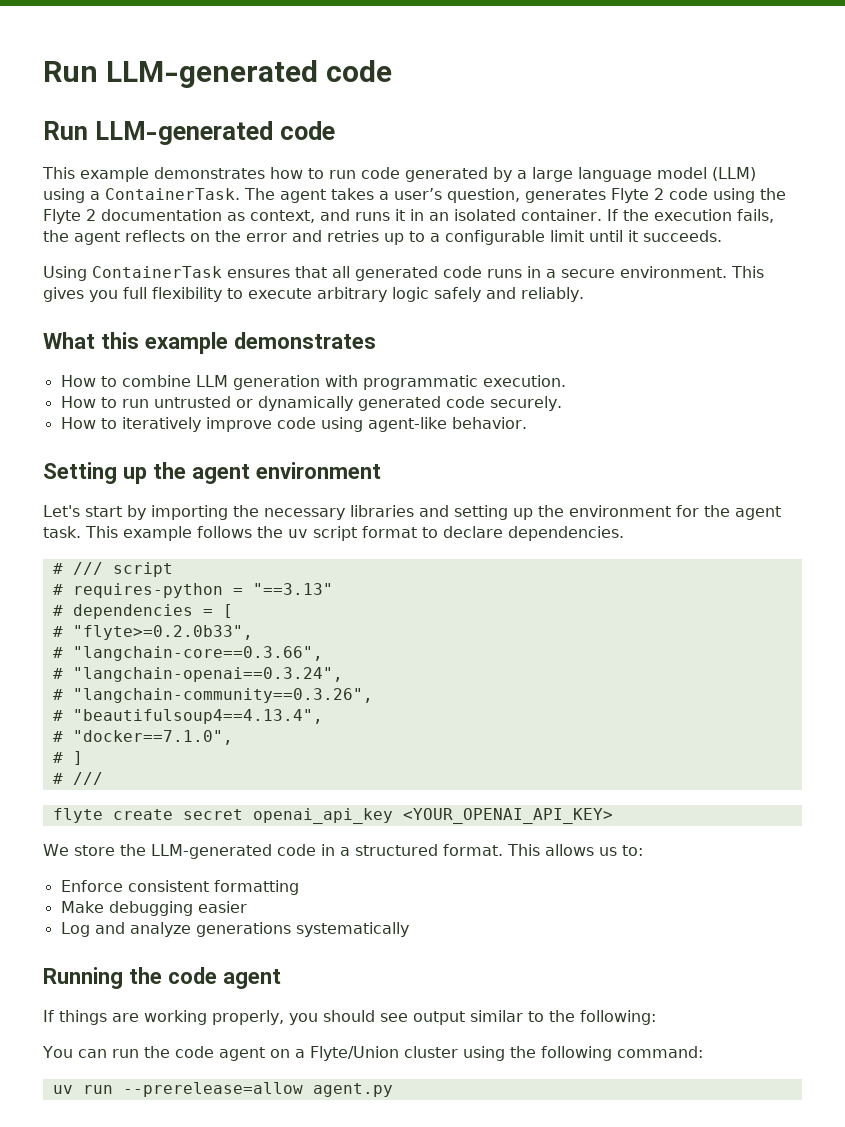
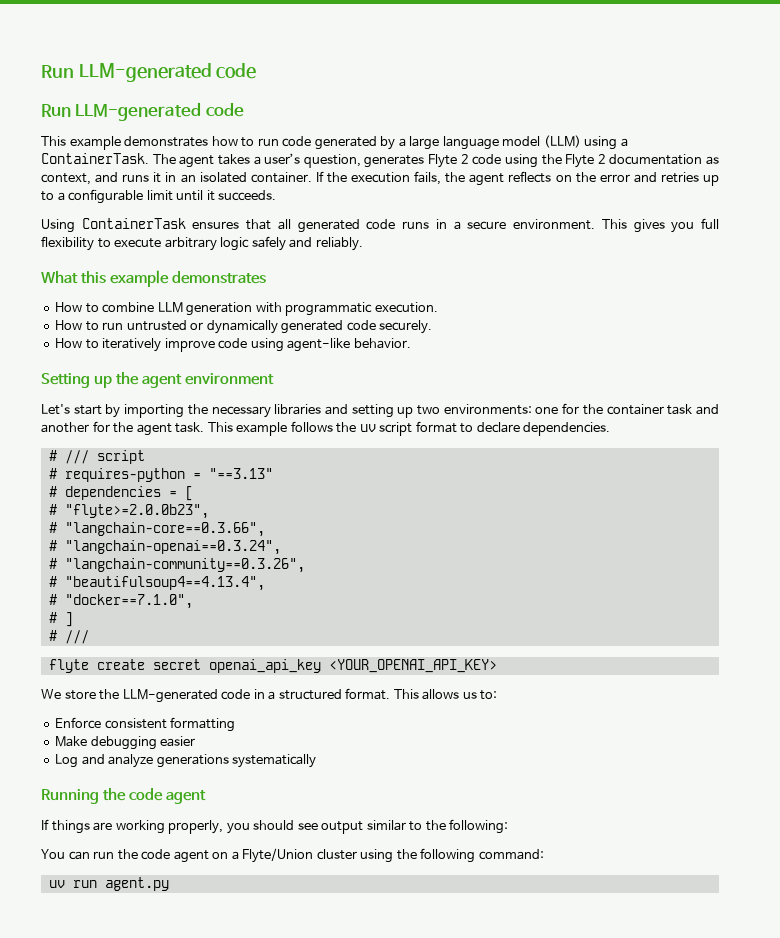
[538,505,671,517] the environment -> [417,403,720,415] [41,422,89,433] two environments: one for the container task and another
[72,625,253,640] "flyte>=0.2.0b33", -> [64,504,209,519] "flyte>=2.0.0b23",
[122,1082,303,1097] --prerelease=allow -> (97, 884) none

